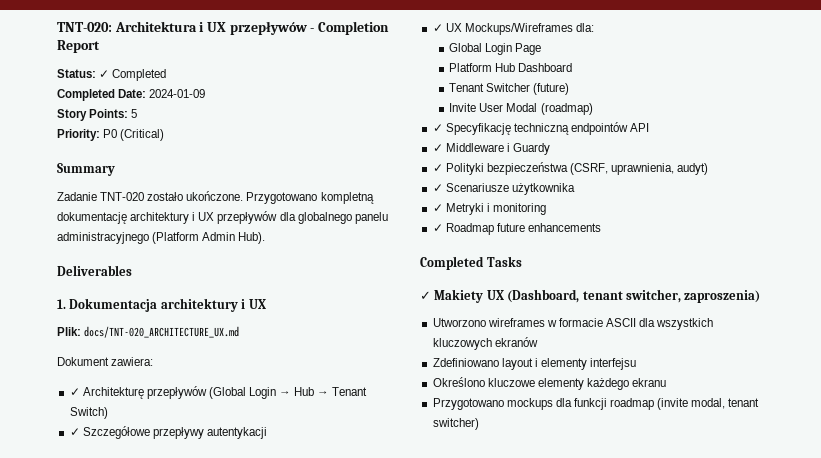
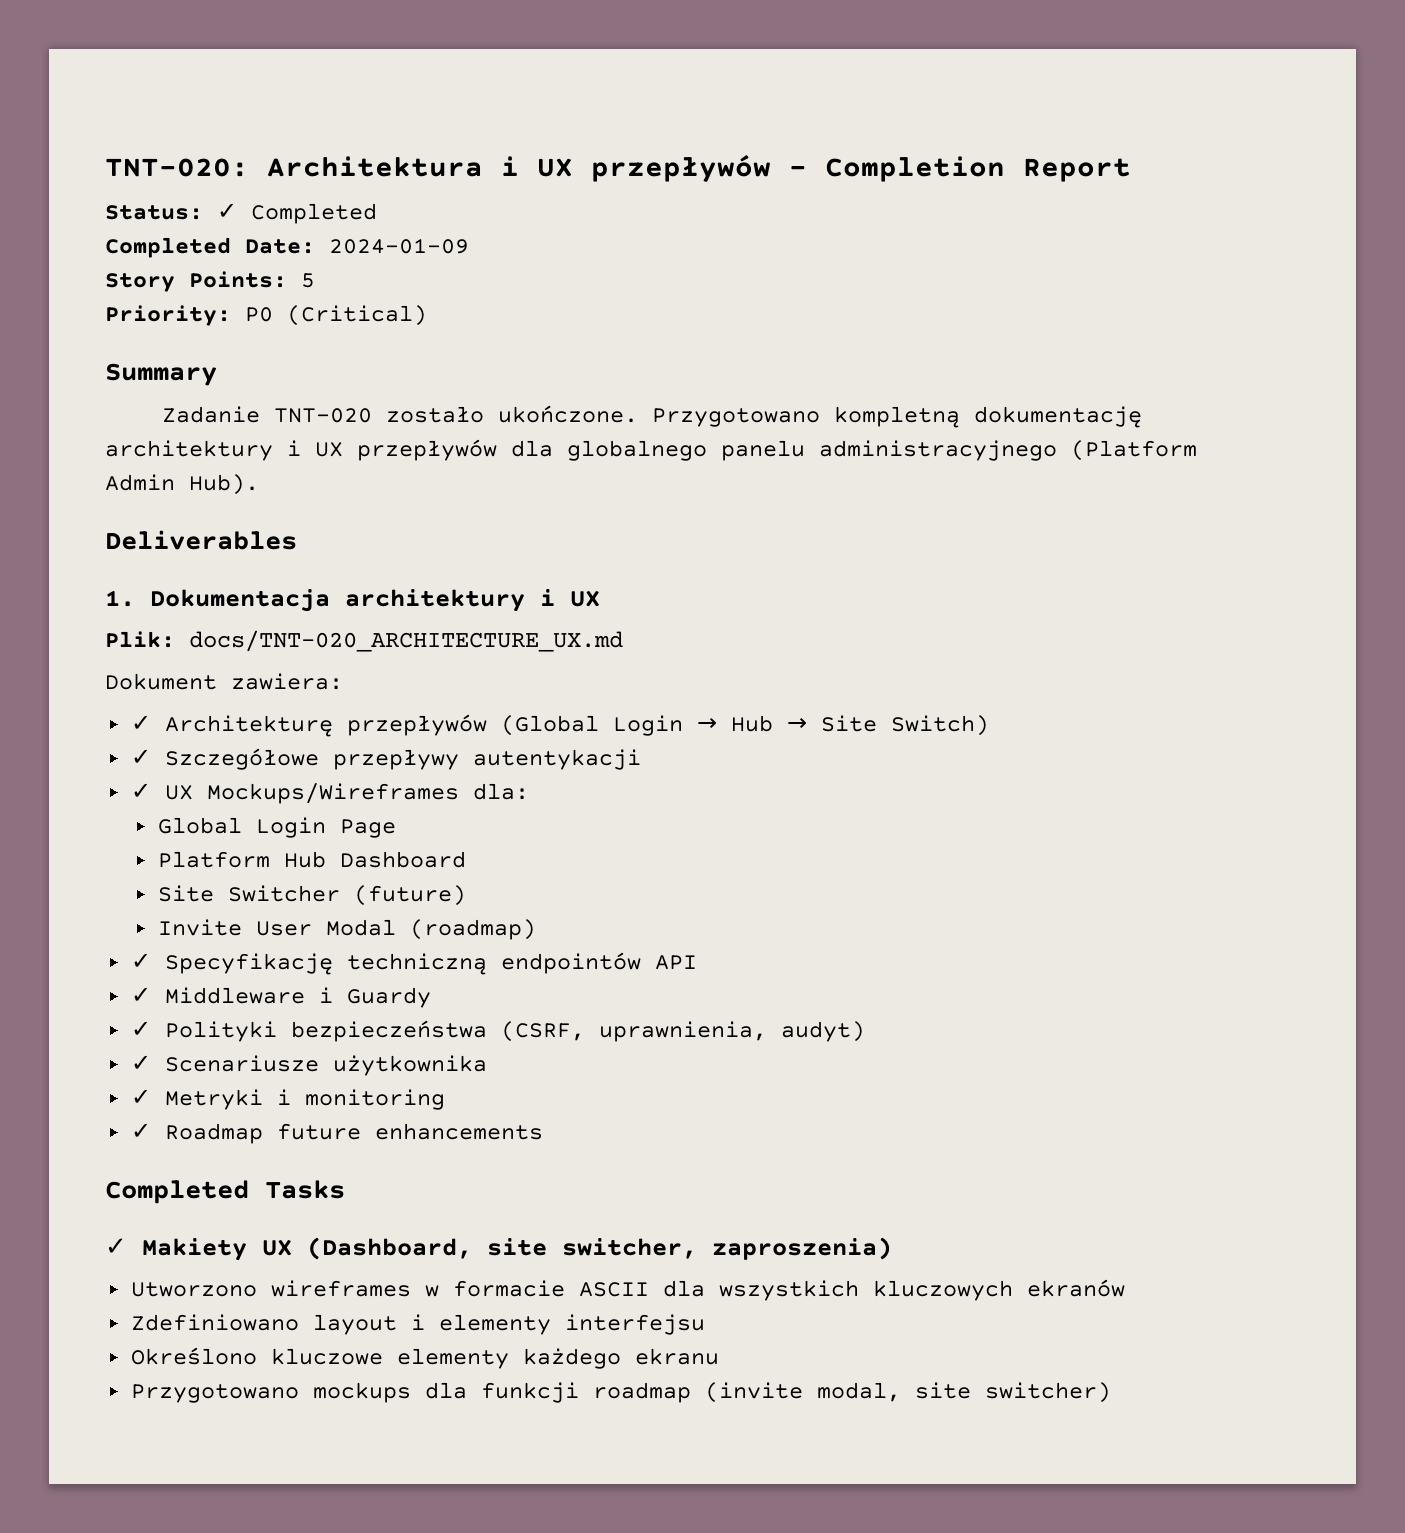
[332,387,368,396] Tenant -> [820,715,877,732] Site
[449,83,485,92] Tenant -> [157,885,214,902] Site
[582,291,623,300] tenant -> [487,1238,547,1256] site
[728,398,760,407] tenant -> [914,1382,971,1399] site

